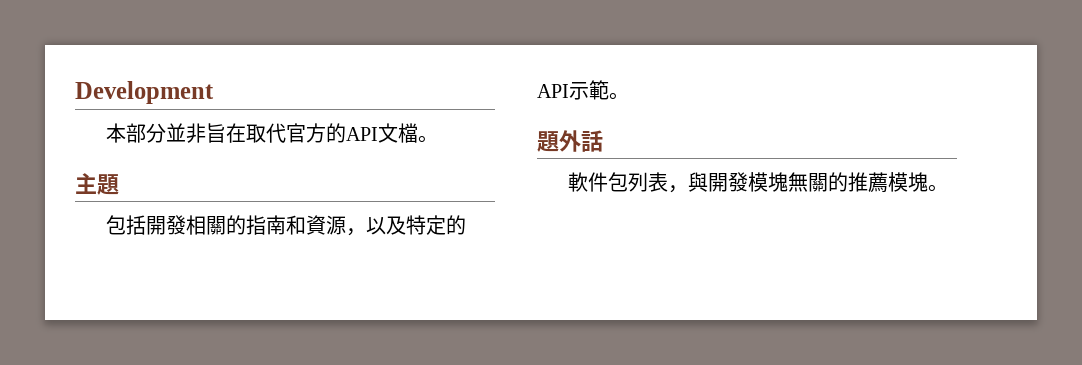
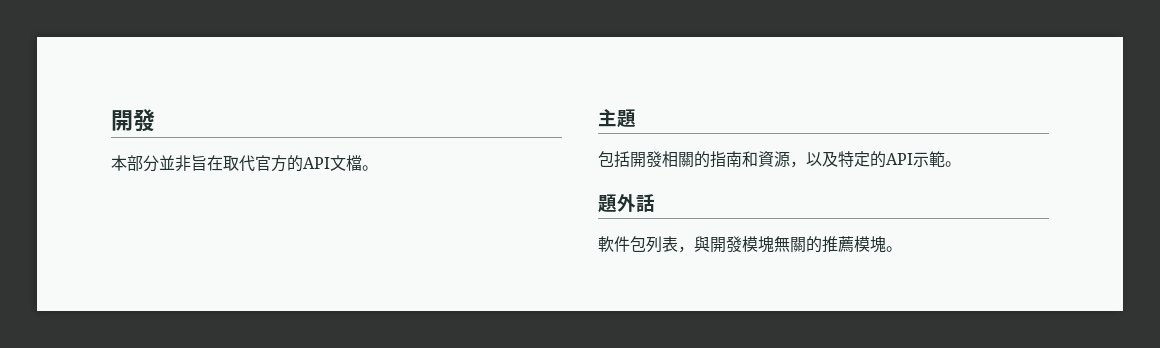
[75,81,214,104] Development -> [111,109,155,132] 開發

